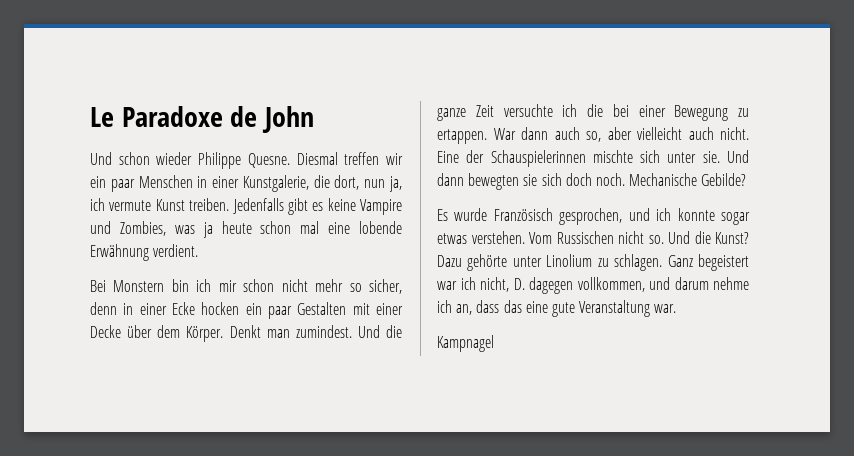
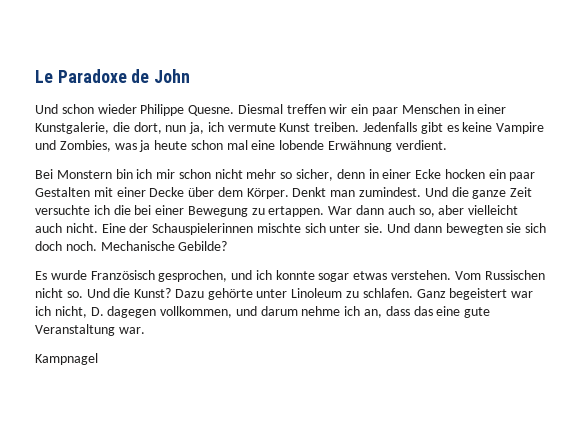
[546,254,663,271] Linolium zu schlagen. -> [291,288,413,298] Linoleum zu schlafen.

